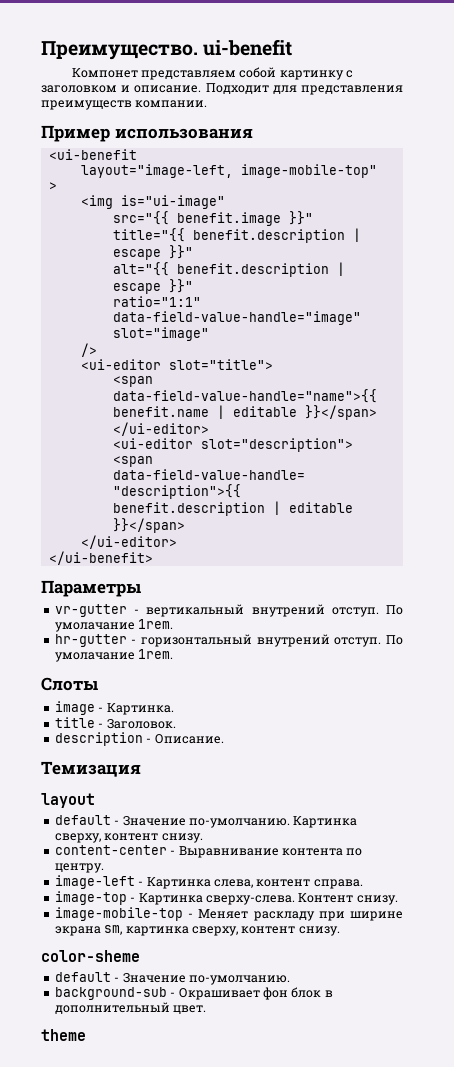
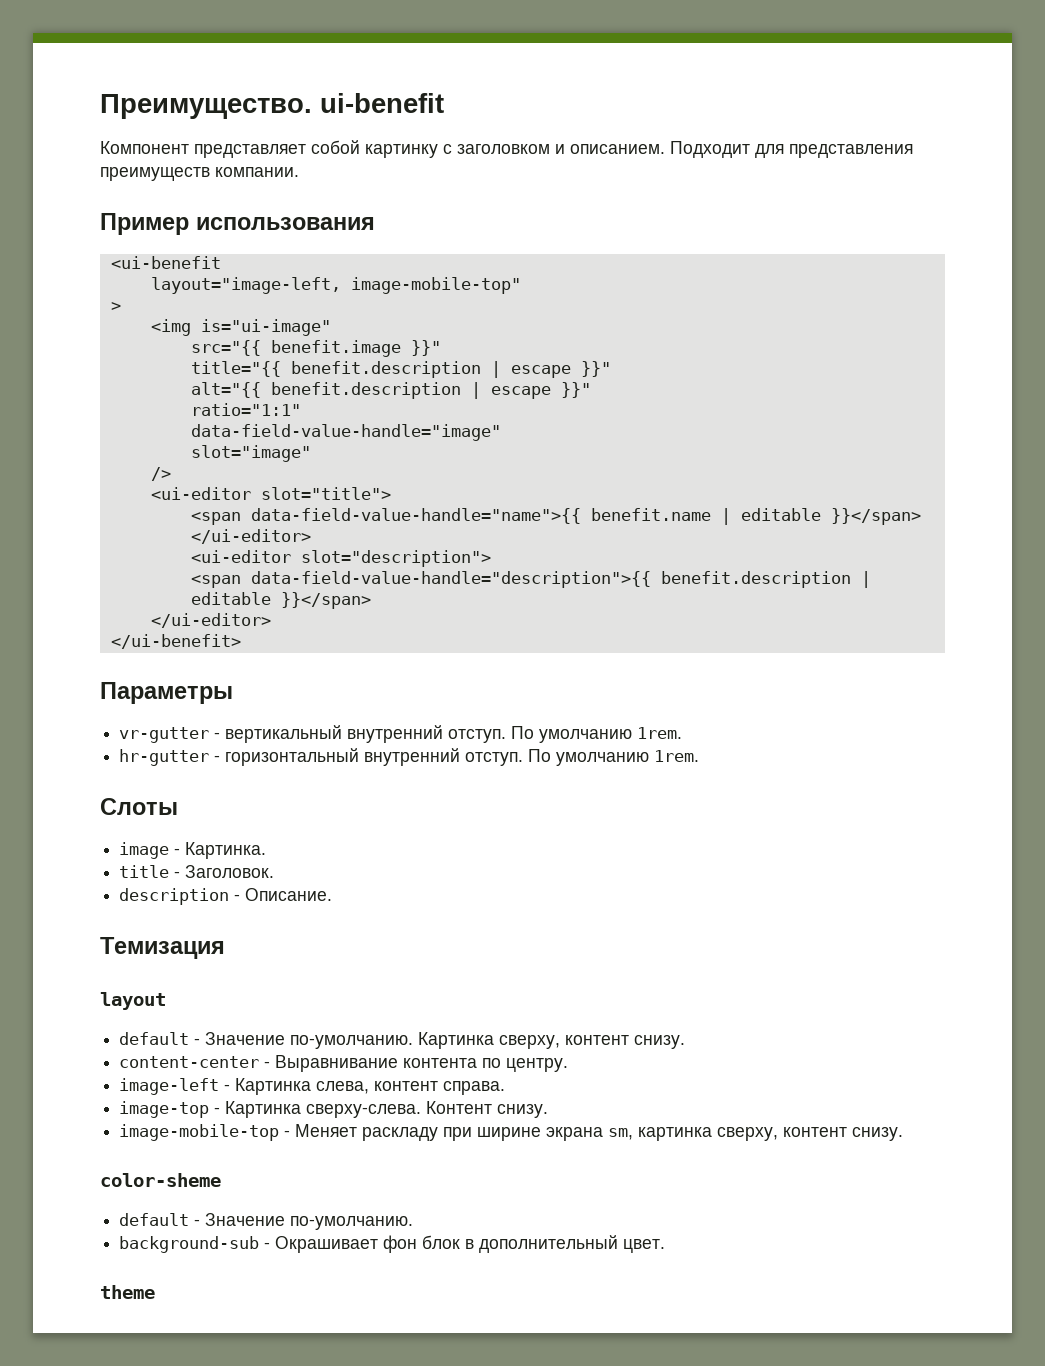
[71,68,237,80] Компонет представляем -> [100,141,306,158] Компонент представляет
[134,85,202,93] описание. -> [570,144,665,154] описанием.
[251,604,403,617] [54,622,135,632] внутрений отступ. По умолачание -> [347,725,633,743] внутренний отступ. По умолчанию
[256,634,403,647] [54,652,135,662] внутрений отступ. По умолачание -> [364,748,650,766] внутренний отступ. По умолчанию

